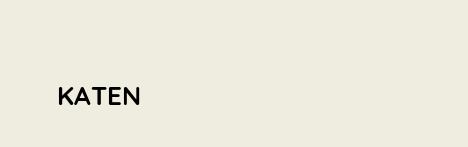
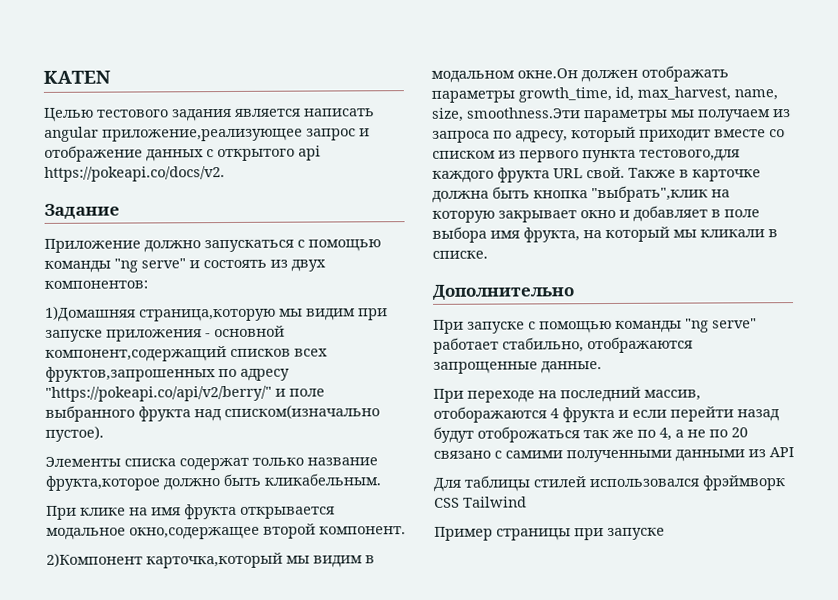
(141, 95) none -> [43,107,375,122] [44,126,370,142] [44,145,321,162] [44,166,225,182] [44,203,120,219] [44,238,381,253] [44,258,326,273] [44,280,148,289] [45,305,388,322] [45,325,285,342] [45,346,328,362] [45,366,290,382] [45,385,325,402] [45,404,380,422] [45,425,104,442] [45,456,378,471] [45,473,381,491] [46,503,335,520] [46,523,406,540] [46,552,375,569] [431,65,729,83] [431,86,778,103] [431,107,791,123] [432,126,785,143] [432,149,740,163] [432,166,761,183] [432,185,730,203] [432,205,760,223] [432,226,778,243] [432,250,488,259] [432,284,574,300] [433,318,757,334] [433,336,693,354] [433,361,602,374] [433,386,701,403] [433,406,780,423] [433,426,748,443] [433,447,794,463] [433,475,786,492] [434,496,527,508] [434,526,665,541] // Целью тестового задания является написать angular приложение,реализующее запрос и отображение данных с открытого api https://pokeapi.co/docs/v2. // Задание // Приложение должно запускаться с помощью команды "ng serve" и состоять из двух компонентов: // 1)Домашняя страница,которую мы видим при запуске приложения - основной компонент,содержащий списков всех фруктов,запрошенных по адресу "https://pokeapi.co/api/v2/berry/" и поле выбранного фрукта над списком(изначально пустое). // Элементы списка содержат только название фрукта,которое должно быть кликабельным. // При клике на имя фрукта открывается модальное окно,содержащее второй компонент. // 2)Компонент карточка,который мы видим в модальном окне.Он должен отображать параметры growth_time, id, max_harvest, name, size, smoothness.Эти параметры мы получаем из запроса по адресу, который приходит вместе со списком из первого пункта тестового,для каждого фрукта URL свой. Также в карточке должна быть кнопка "выбрать",клик на которую закрывает окно и добавляет в поле выбора имя фрукта, на который мы кликали в списке. // Дополнительно // При запуске с помощью команды "ng serve" работает стабильно, отображаются запрощенные данные. // При переходе на последний массив, отоборажаются 4 фрукта и если перейти назад будут отоброжаться так же по 4, а не по 20 связано с самими полученными данными из API // Для таблицы стилей использовался фрэймворк CSS Tailwind // Пример страницы при запуске

